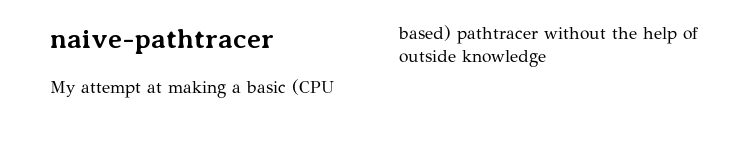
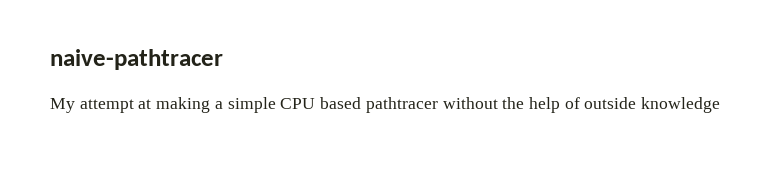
[246,79,334,95] [398,25,451,41] basic (CPU based) -> [227,97,362,113] simple CPU based

